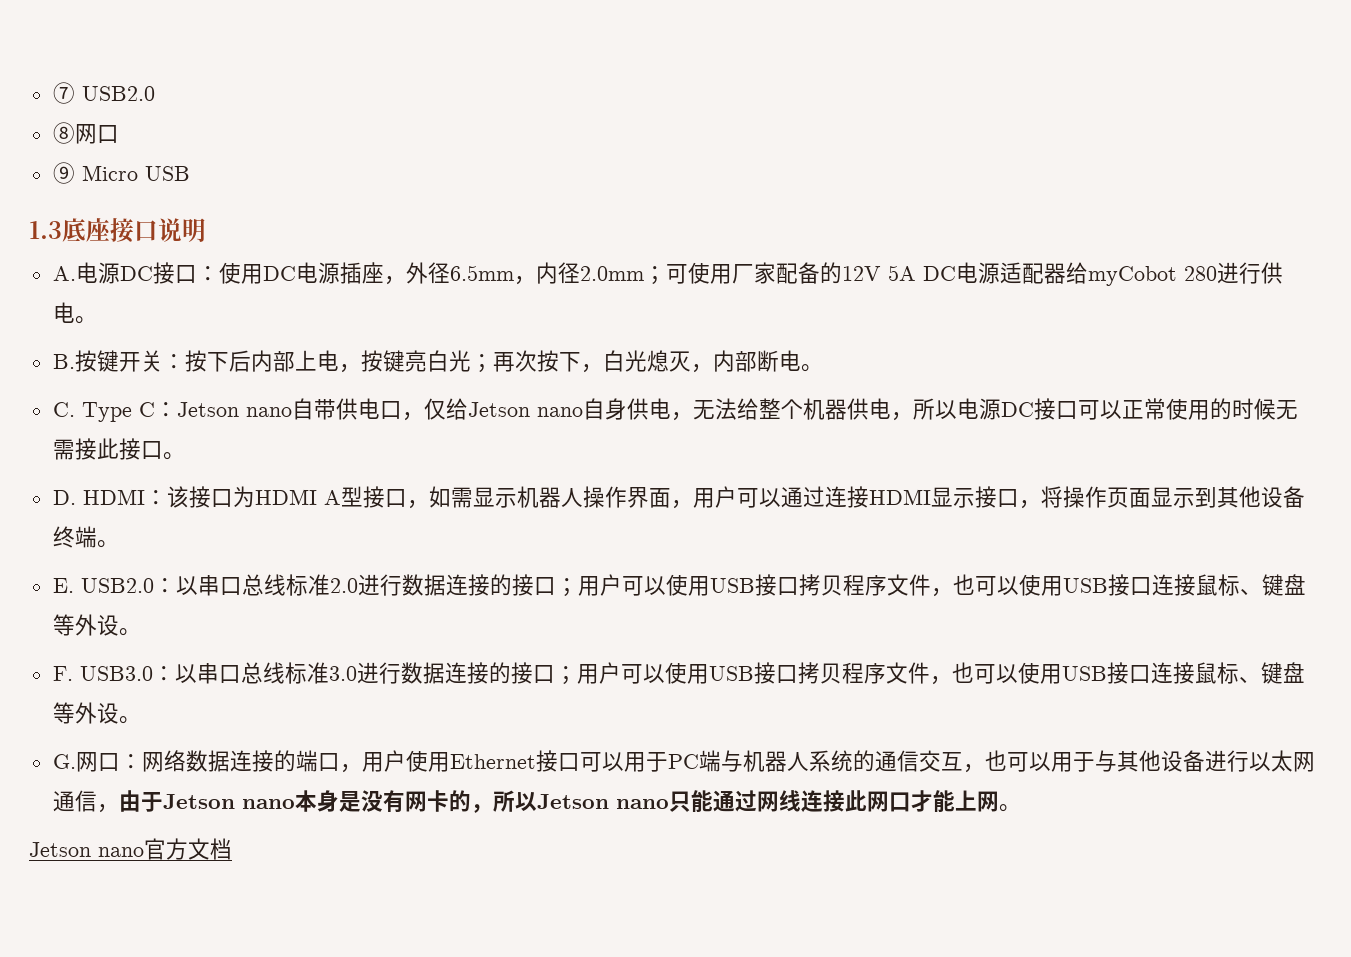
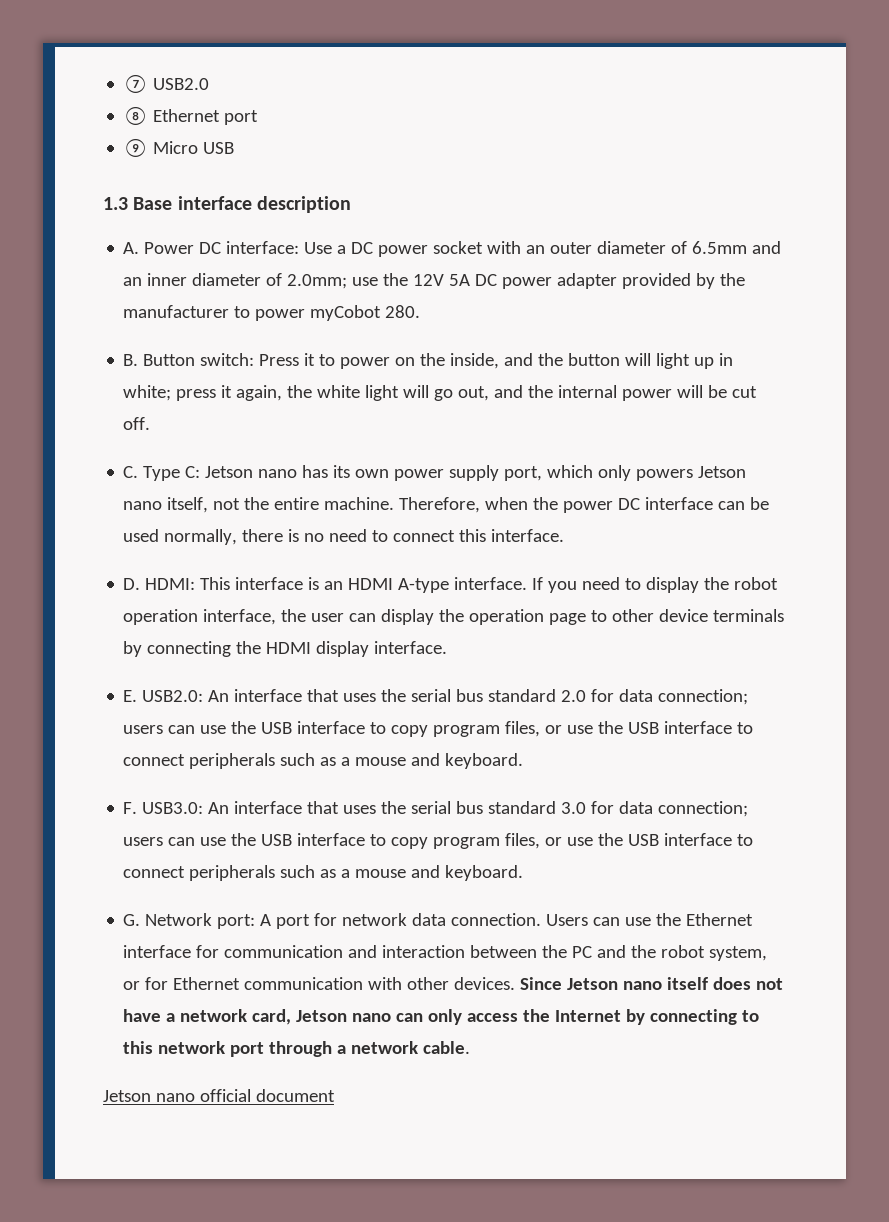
[74,124,119,144] 网口 -> [153,109,259,125] Ethernet port
[62,218,206,243] [52,262,1283,286] [52,302,97,324] [52,350,823,373] 底座接口说明 // A.电源DC接口：使用DC电源插座，外径6.5mm，内径2.0mm；可使用厂家配备的12V 5A DC电源适配器给myCobot 280进行供电。 // B.按键开关：按下后内部上电，按键亮白光；再次按下，白光熄灭，内部断电。 -> [133,196,352,213] [123,241,782,257] [123,273,746,289] [123,305,421,321] [123,353,734,369] [123,385,758,401] [123,417,151,430] Base interface description // A. Power DC interface: Use a DC power socket with an outer diameter of 6.5mm and an inner diameter of 2.0mm; use the 12V 5A DC power adapter provided by the manufacturer to power myCobot 280. // B. Button switch: Press it to power on the inside, and the button will light up in white; press it again, the white light will go out, and the internal power will be cut off.
[138,398,1298,421] [52,438,185,460] [52,486,1305,509] [52,526,119,548] [52,574,1306,597] [52,614,141,636] [52,662,1305,685] [52,702,141,724] [52,750,1315,773] [52,790,1021,813] [29,838,232,860] C：Jetson nano自带供电口，仅给Jetson nano自身供电，无法给整个机器供电，所以电源DC接口可以正常使用的时候无需接此接口。 // D. HDMI：该接口为HDMI A型接口，如需显示机器人操作界面，用户可以通过连接HDMI显示接口，将操作页面显示到其他设备终端。 // E. USB2.0：以串口总线标准2.0进行数据连接的接口；用户可以使用USB接口拷贝程序文件，也可以使用USB接口连接鼠标、键盘等外设。 // F. USB3.0：以串口总线标准3.0进行数据连接的接口；用户可以使用USB接口拷贝程序文件，也可以使用USB接口连接鼠标、键盘等外设。 // G.网口：网络数据连接的端口，用户使用Ethernet接口可以用于PC端与机器人系统的通信交互，也可以用于与其他设备进行以太网通信，由于Jetson nano本身是没有网卡的，所以Jetson nano只能通过网线连接此网口才能上网。 // Jetson nano官方文档 -> [185,465,747,481] [123,497,770,513] [123,529,565,545] [123,577,779,593] [123,609,785,625] [123,641,448,657] [123,689,749,705] [123,721,754,737] [123,753,524,769] [123,801,749,817] [123,833,754,849] [123,865,524,881] [123,913,754,929] [123,945,768,961] [123,977,784,990] [123,1009,760,1025] [123,1041,471,1057] [103,1089,335,1102] C: Jetson nano has its own power supply port, which only powers Jetson nano itself, not the entire machine. Therefore, when the power DC interface can be used normally, there is no need to connect this interface. // D. HDMI: This interface is an HDMI A-type interface. If you need to display the robot operation interface, the user can display the operation page to other device terminals by connecting the HDMI display interface. // E. USB2.0: An interface that uses the serial bus standard 2.0 for data connection; users can use the USB interface to copy program files, or use the USB interface to connect peripherals such as a mouse and keyboard. // F. USB3.0: An interface that uses the serial bus standard 3.0 for data connection; users can use the USB interface to copy program files, or use the USB interface to connect peripherals such as a mouse and keyboard. // G. Network port: A port for network data connection. Users can use the Ethernet interface for communication and interaction between the PC and the robot system, or for Ethernet communication with other devices. Since Jetson nano itself does not have a network card, Jetson nano can only access the Internet by connecting to this network port through a network cable. // Jetson nano official document

